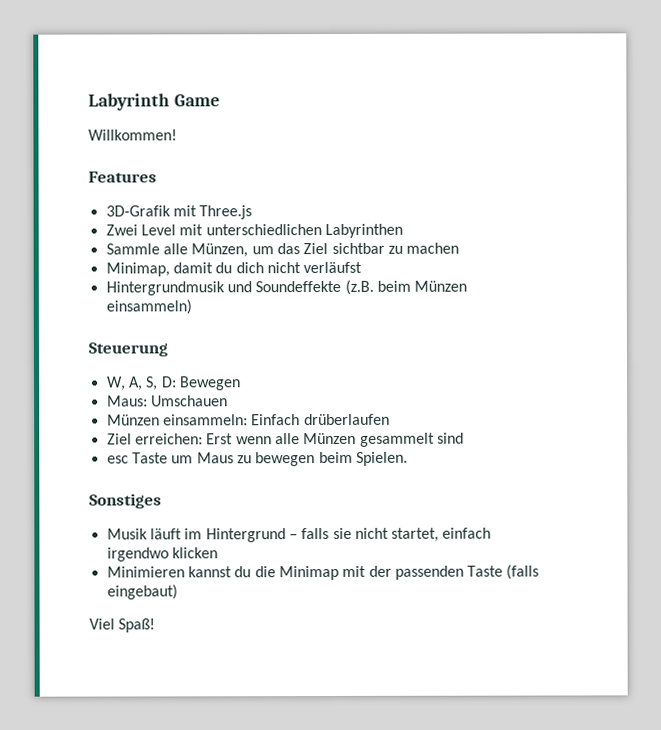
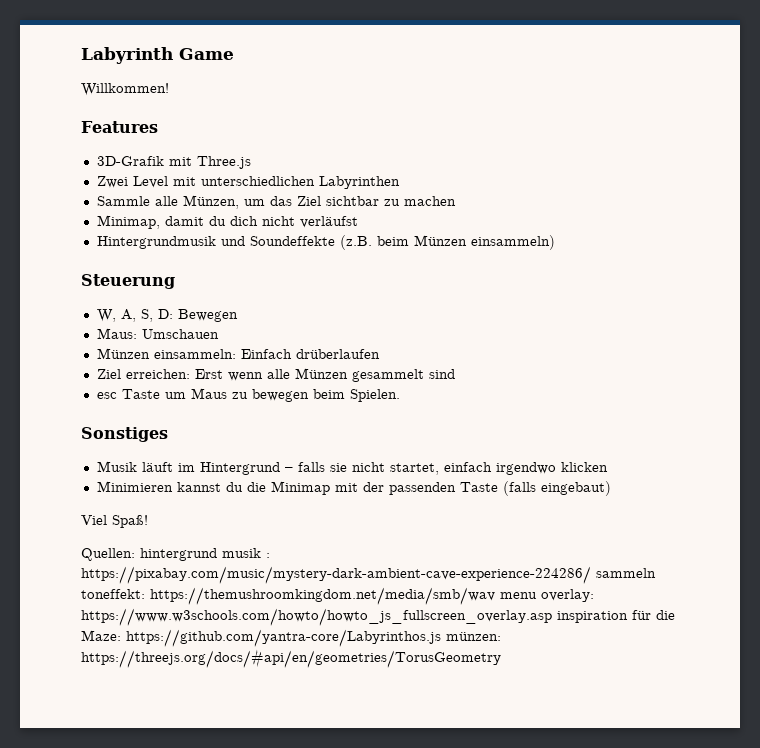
(156, 625) none -> [81,548,270,561] [81,566,656,584] [81,587,594,605] [81,608,675,626] [81,629,501,647] [81,649,501,668] // Quellen: hintergrund musik : https://pixabay.com/music/mystery-dark-ambient-cave-experience-224286/ sammeln toneffekt: https://themushroomkingdom.net/media/smb/wav menu overlay: https://www.w3schools.com/howto/howto_js_fullscreen_overlay.asp inspiration für die Maze: https://github.com/yantra-core/Labyrinthos.js münzen: https://threejs.org/docs/#api/en/geometries/TorusGeometry

